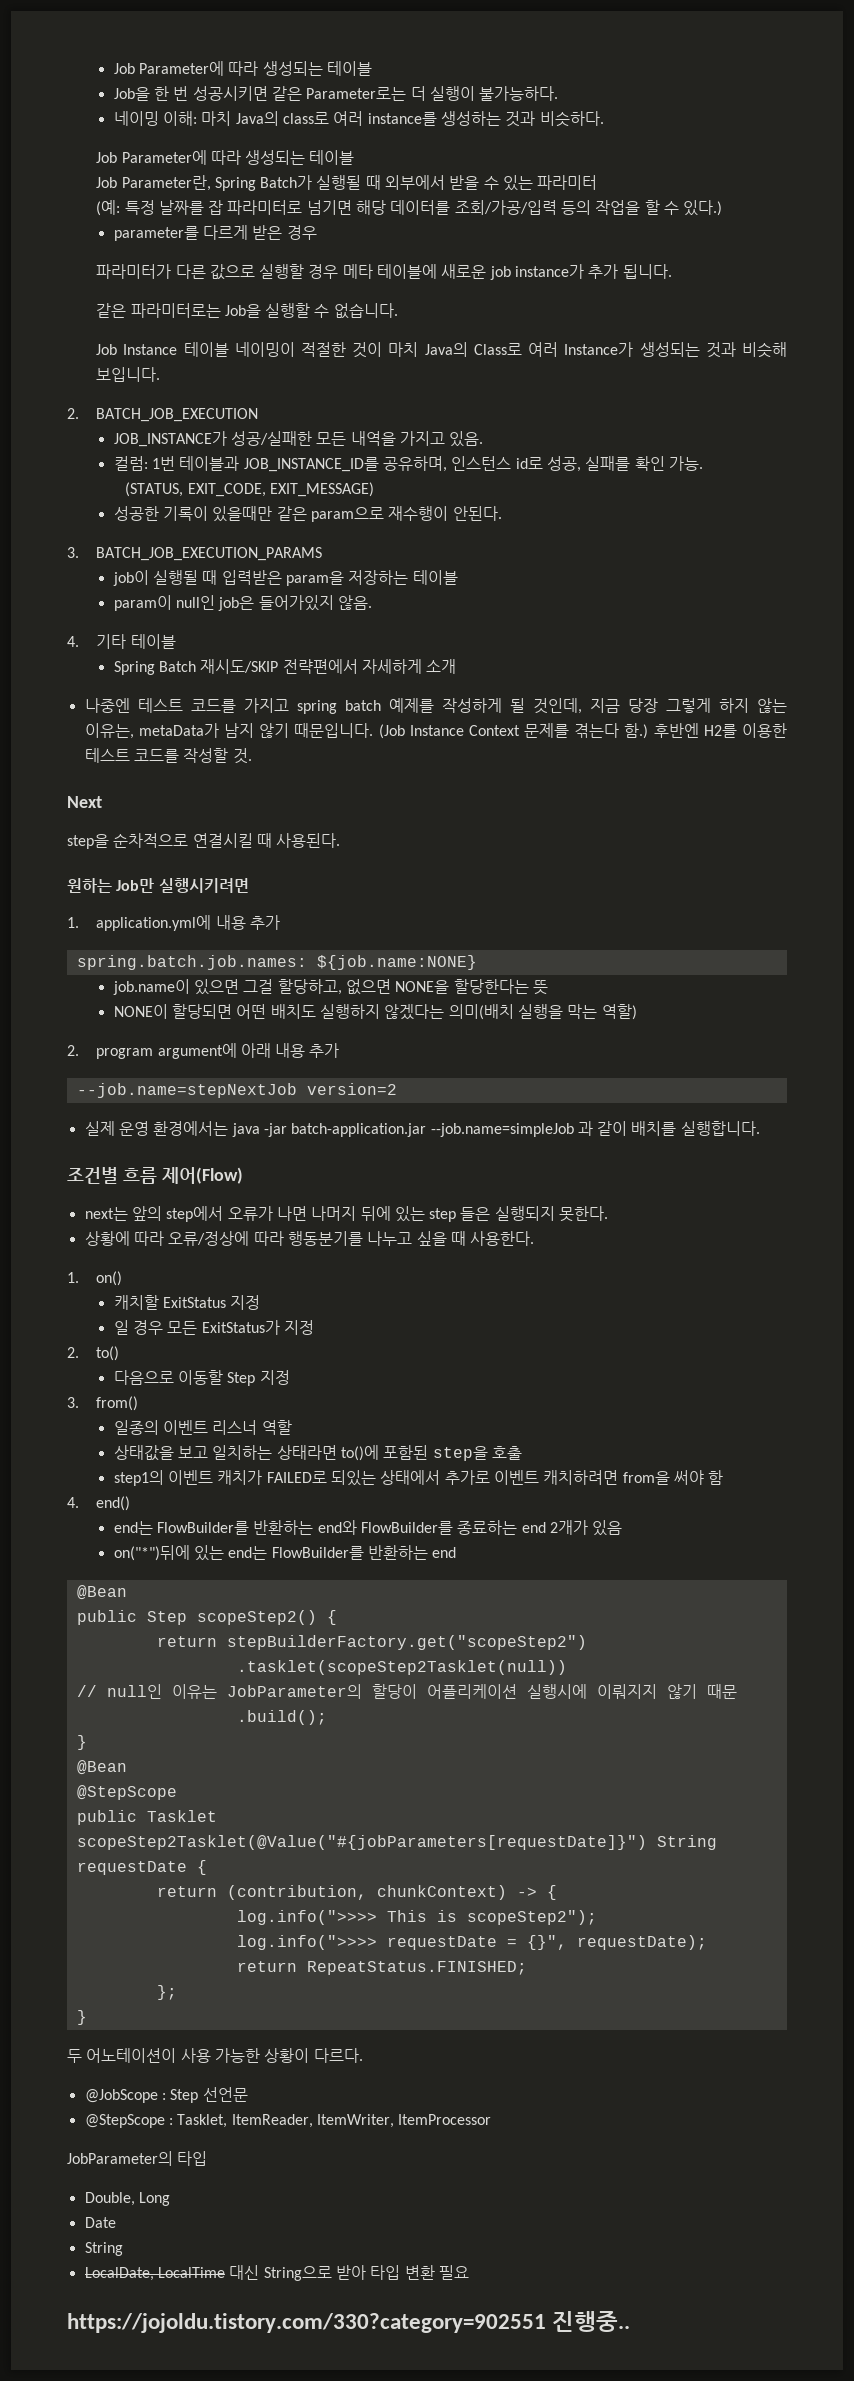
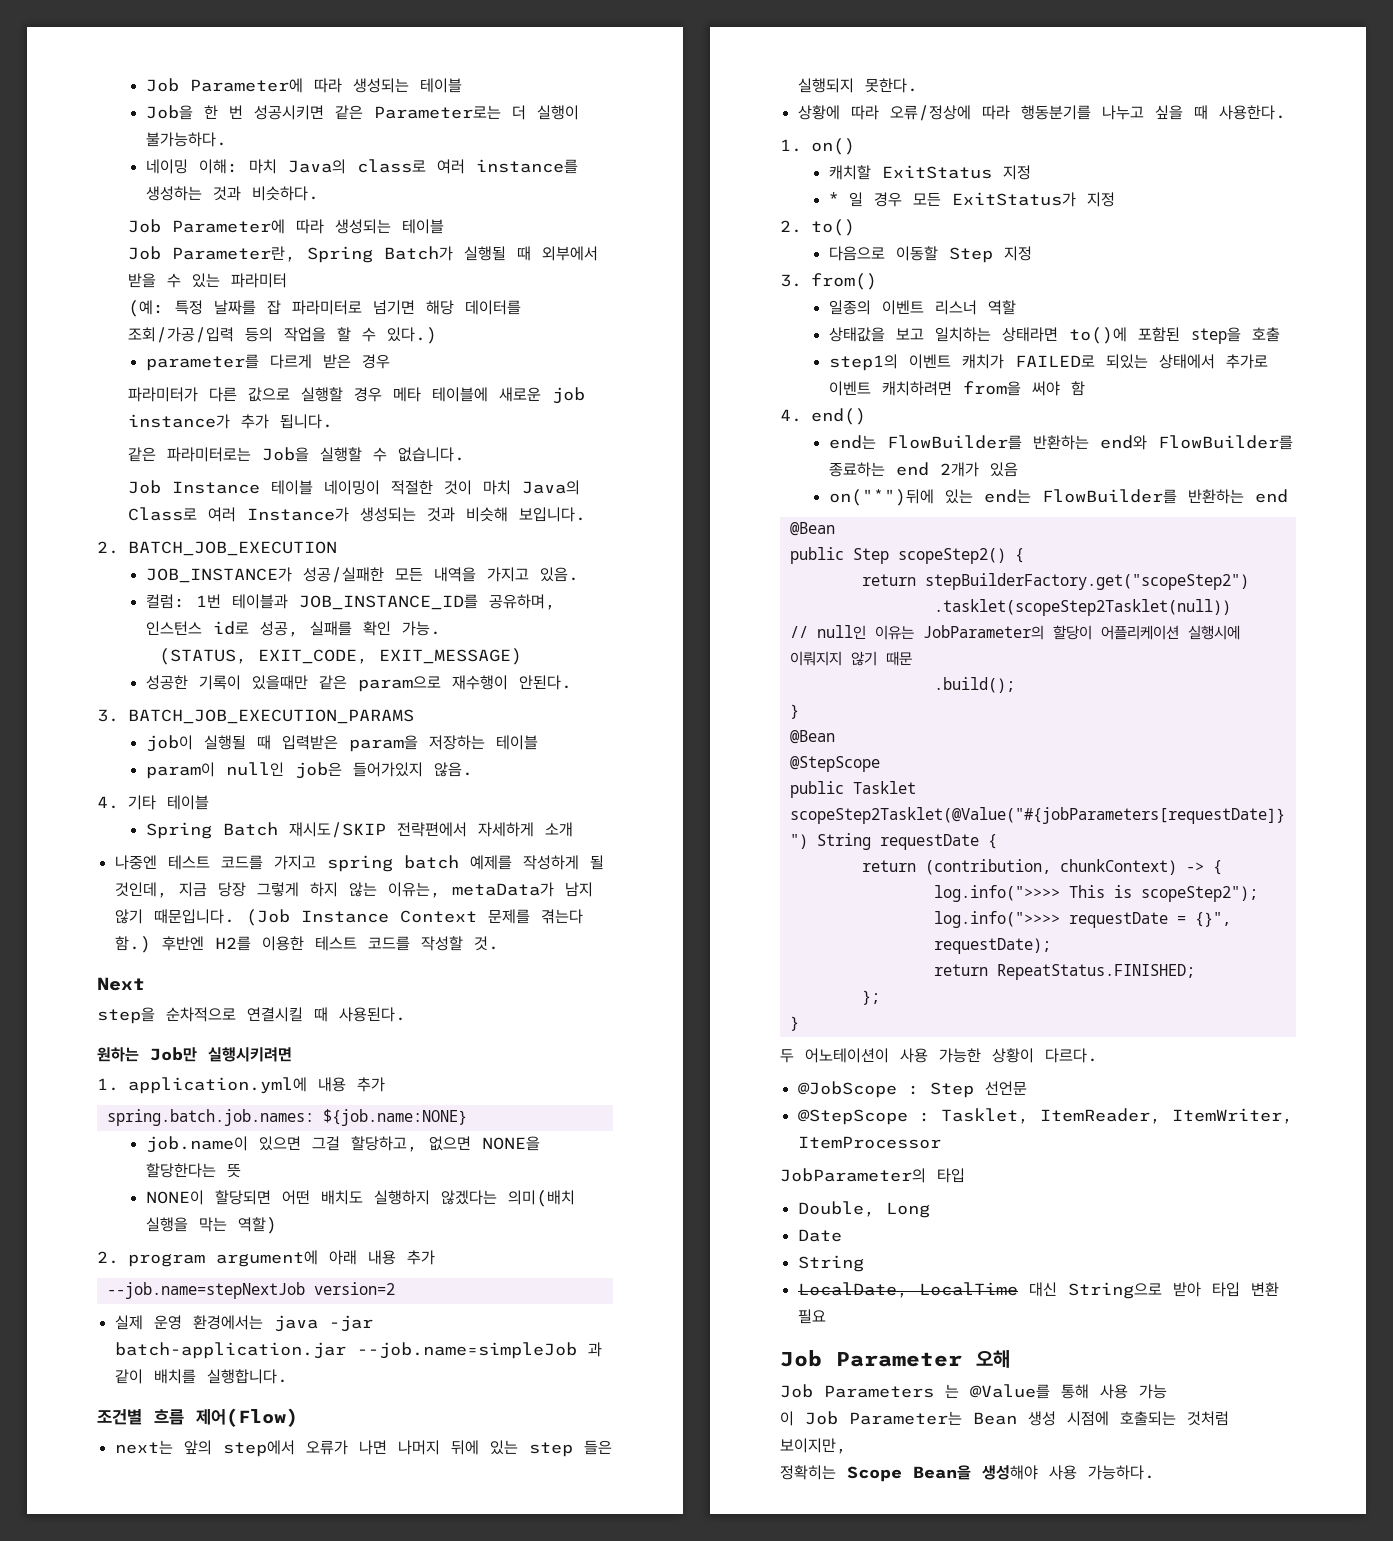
(261, 1302) none -> [828,192,838,205] *
[67,2311,631,2333] https://jojoldu.tistory.com/330?category=902551 진행중.. -> [780,1350,1010,1368] [780,1384,1167,1399] [780,1411,1229,1426] [780,1438,847,1454] [780,1465,1155,1482] Job Parameter 오해 // Job Parameters 는 @Value를 통해 사용 가능 // 이 Job Parameter는 Bean 생성 시점에 호출되는 것처럼 보이지만, // 정확히는 Scope Bean을 생성해야 사용 가능하다.

